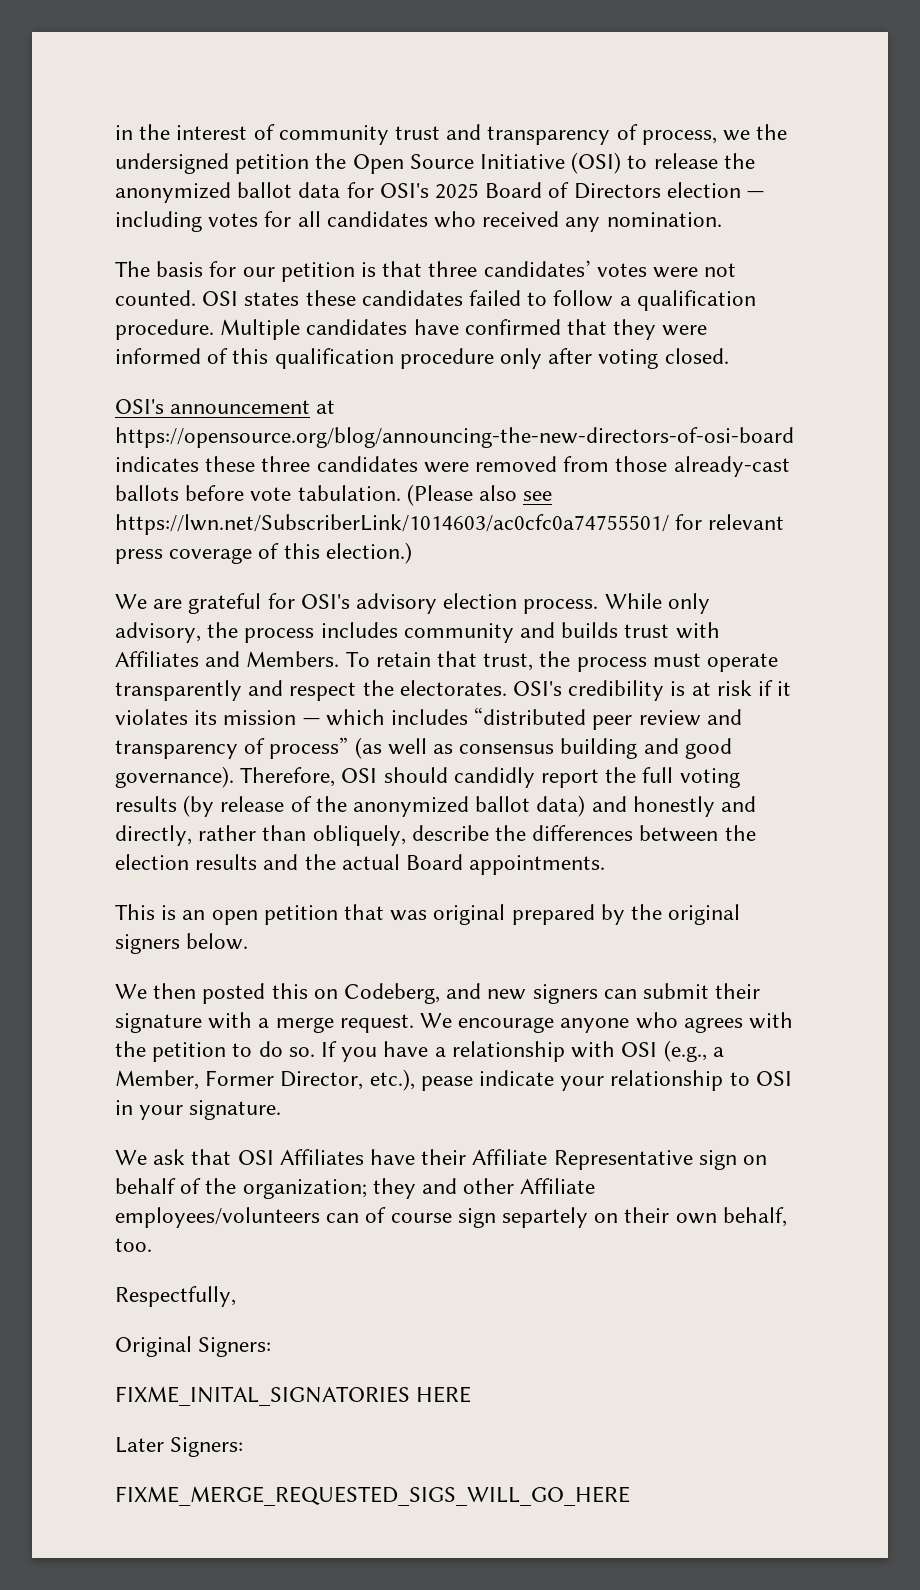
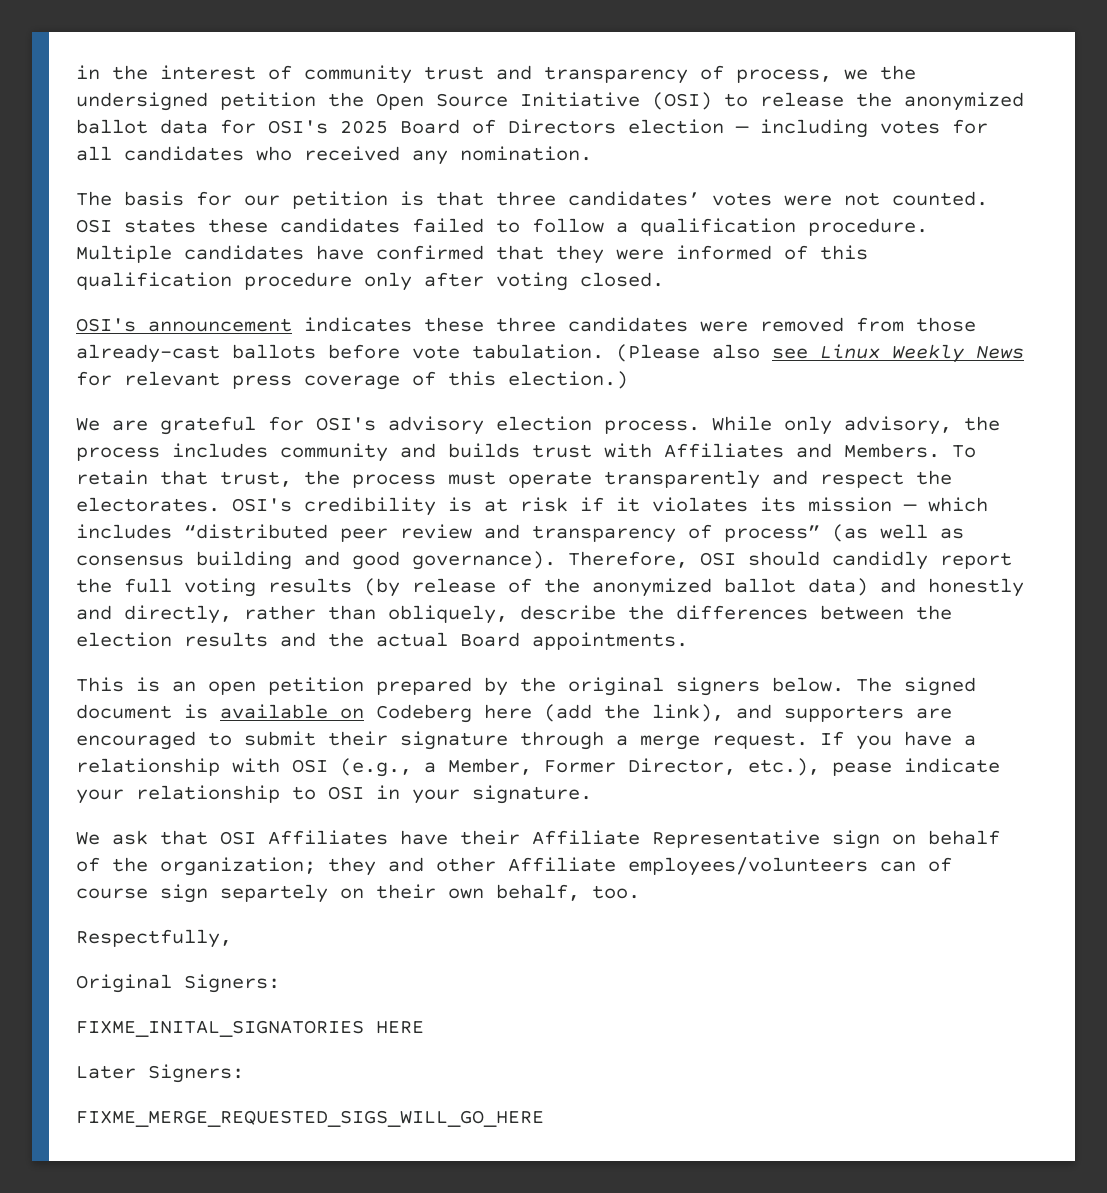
[316,400,336,414] [115,427,794,448] at https://opensource.org/blog/announcing-the-new-directors-of-osi-board -> (292, 325) none
[115,514,669,535] https://lwn.net/SubscriberLink/1014603/ac0cfc0a74755501/ -> [820,344,1024,363] Linux Weekly News
[344,904,506,925] that was original -> (364, 686) none
[115,983,637,1004] // We then posted this on Codeberg, and new signers can -> [856,677,976,696] [76,704,952,723] [76,731,232,750] The signed document is available on Codeberg here (add the link), and supporters are encouraged to
[208,1012,253,1029] with -> [520,731,604,750] through
[420,1012,794,1033] [115,1041,315,1062] We encourage anyone who agrees with the petition to do so. -> (808, 740) none

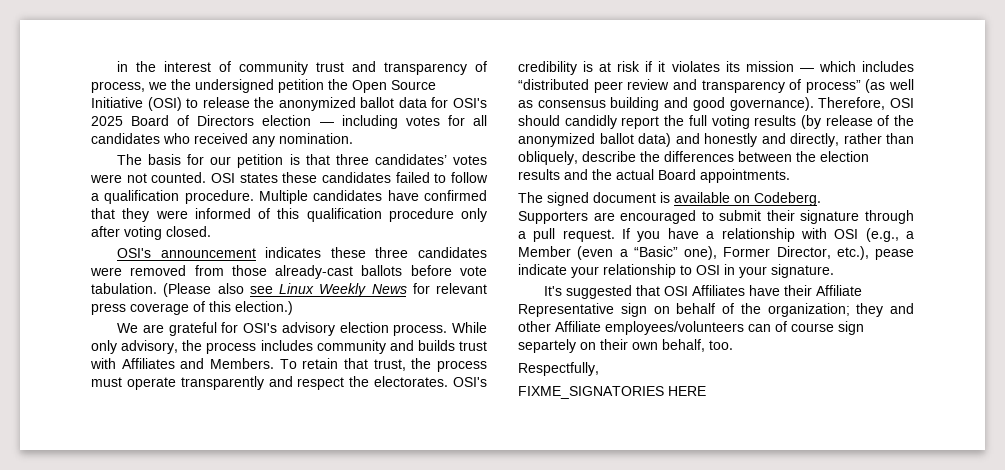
[76,677,844,696] This is an open petition prepared by the original signers below. -> (790, 176) none
[376,704,904,723] Codeberg here (add the link), and supporters -> [754,192,821,206] [518,211,588,224] Codeberg. // Supporters
[640,735,700,750] merge -> [533,228,556,242] pull
[448,758,532,775] Member, -> [518,246,717,260] Member (even a “Basic” one),
[76,830,148,845] We ask -> [544,285,633,299] It's suggested
[76,974,280,993] [76,1020,424,1037] [76,1064,244,1083] [76,1110,544,1127] Original Signers: // FIXME_INITAL_SIGNATORIES HERE // Later Signers: // FIXME_MERGE_REQUESTED_SIGS_WILL_GO_HERE -> [518,386,706,399] FIXME_SIGNATORIES HERE

